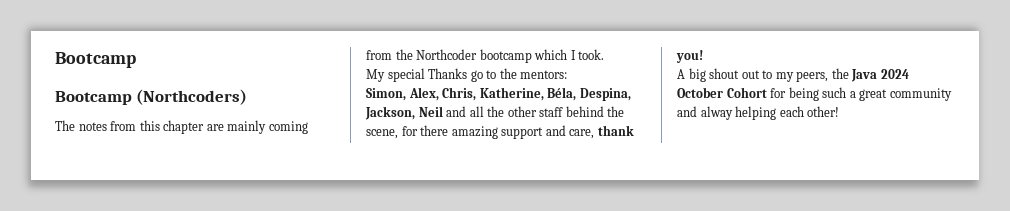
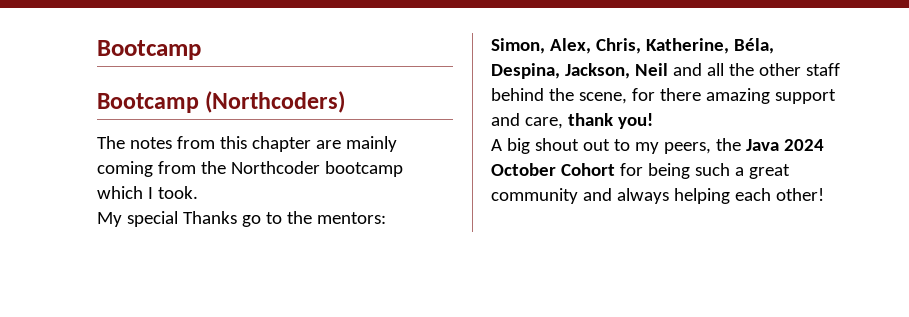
[700,106,733,120] alway -> [616,188,669,204] always

